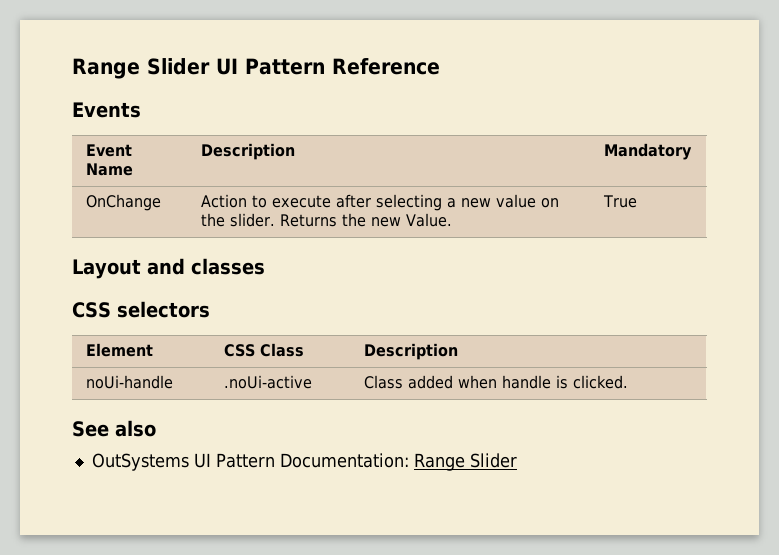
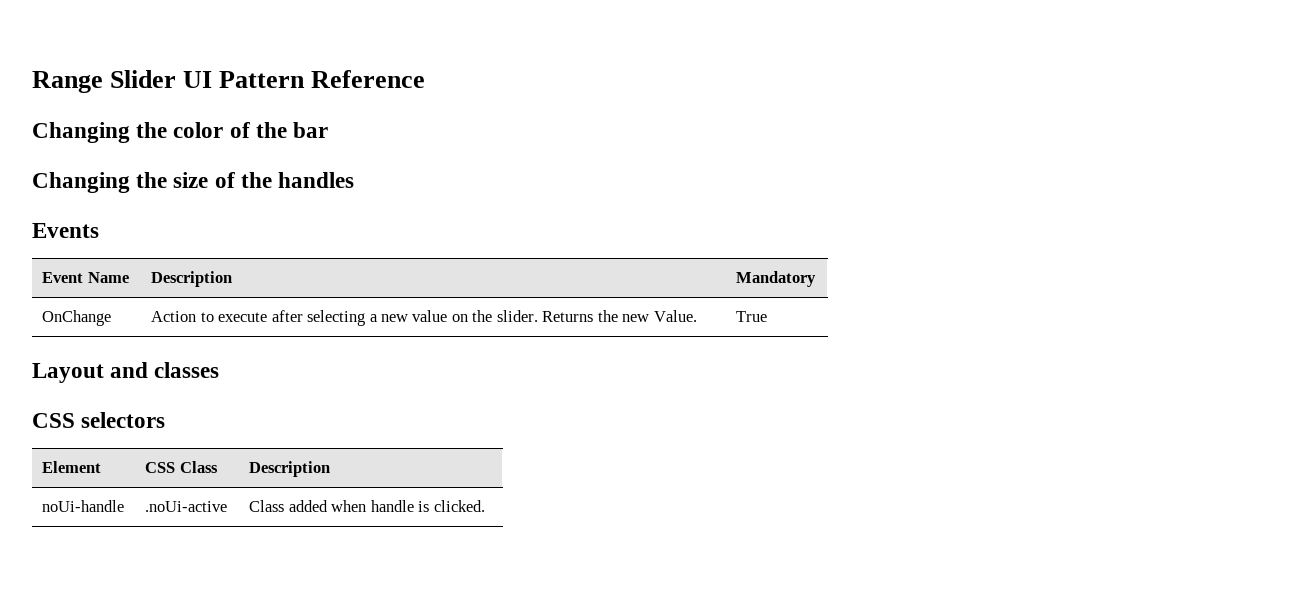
(440, 66) none -> [32,122,329,143] [32,172,355,193] // Changing the color of the bar // Changing the size of the handles
[72,420,156,437] [91,453,517,471] // See also // OutSystems UI Pattern Documentation: Range Slider -> (485, 506) none

